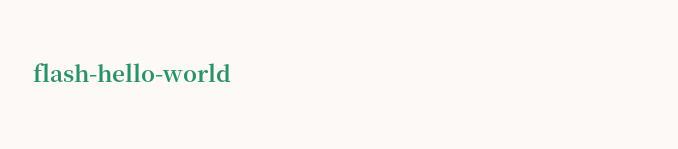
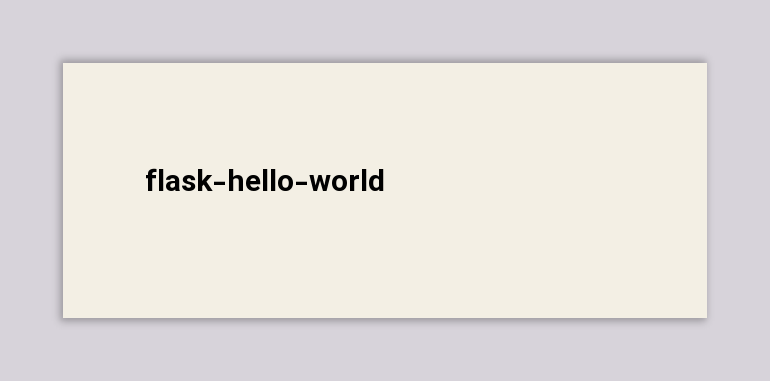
[33,63,231,82] flash-hello-world -> [145,168,385,191] flask-hello-world

